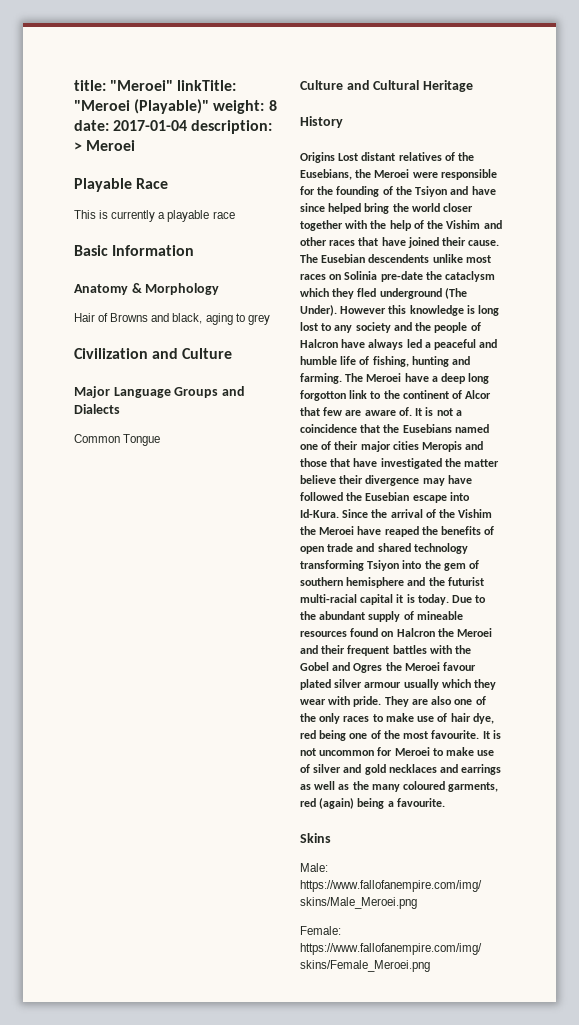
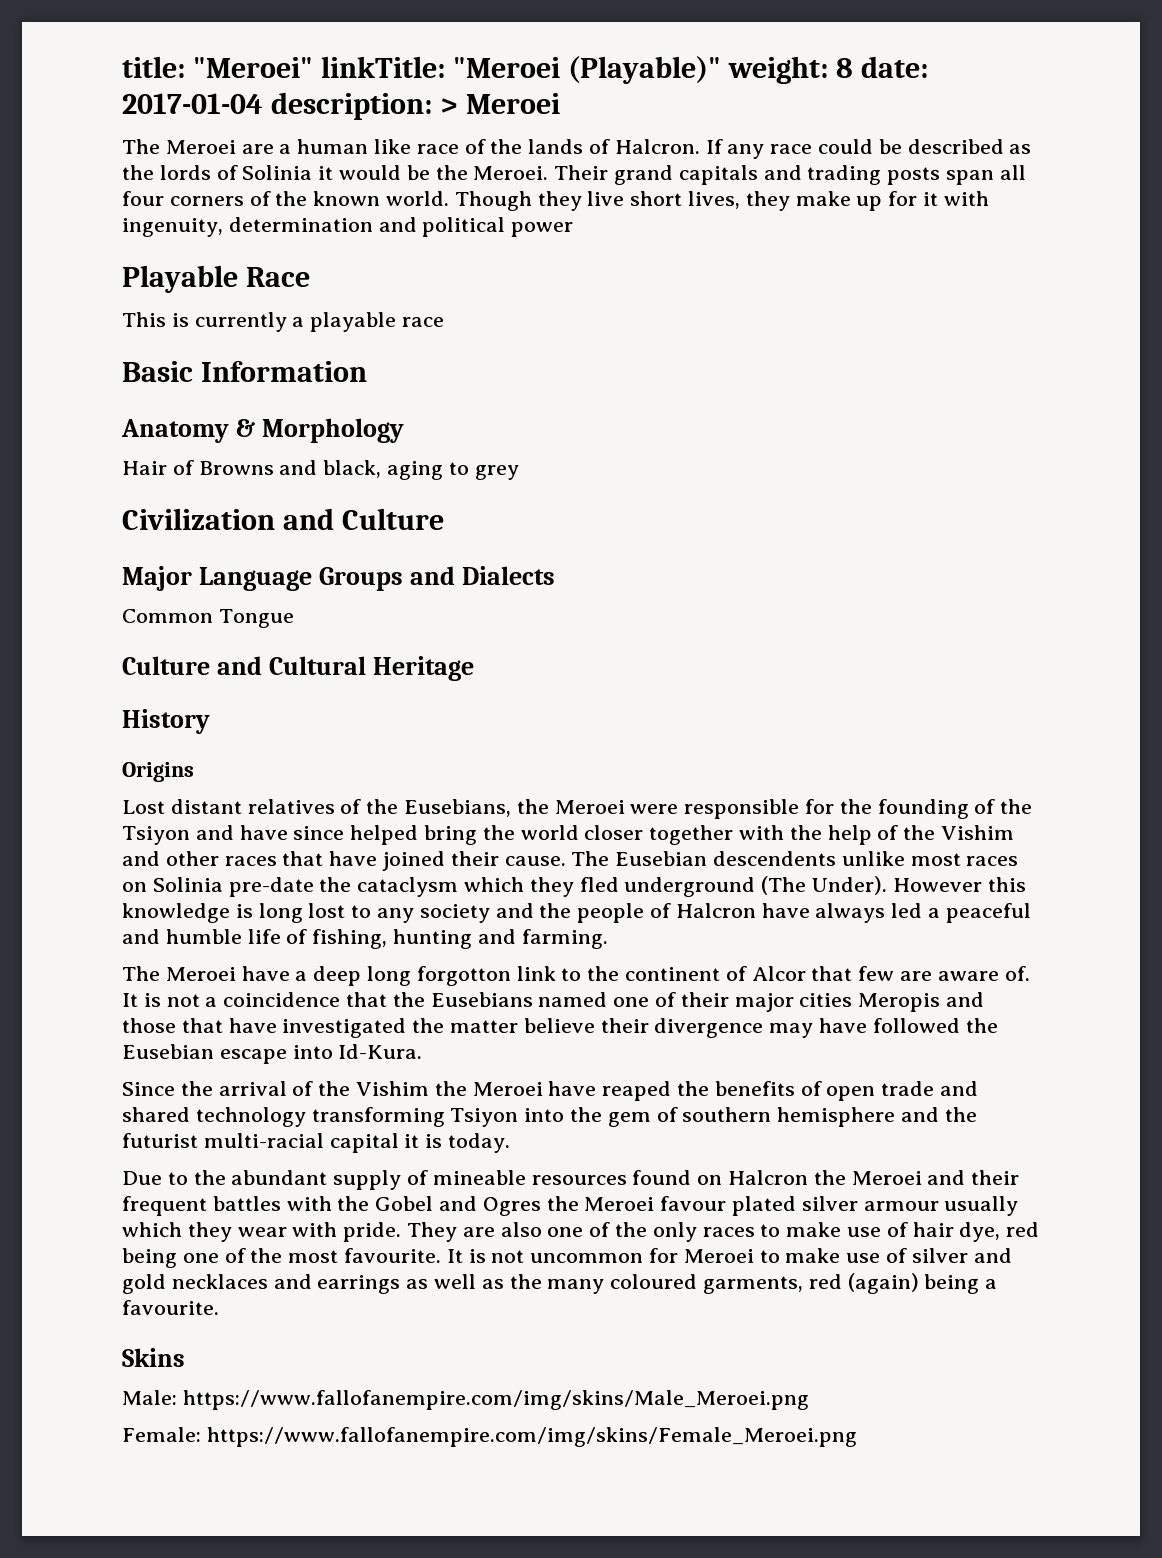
(136, 145) none -> [122,139,1032,159] [122,165,1026,185] [122,191,989,211] [122,217,574,237] // The Meroei are a human like race of the lands of Halcron. If any race could be described as the lords of Solinia it would be the Meroei. Their grand capitals and trading posts span all four corners of the known world. Though they live short lives, they make up for it with ingenuity, determination and political power
(335, 157) none -> (194, 772) //
(342, 378) none -> (608, 939) //
(339, 513) none -> (423, 1051) //
(449, 599) none -> (511, 1143) //

